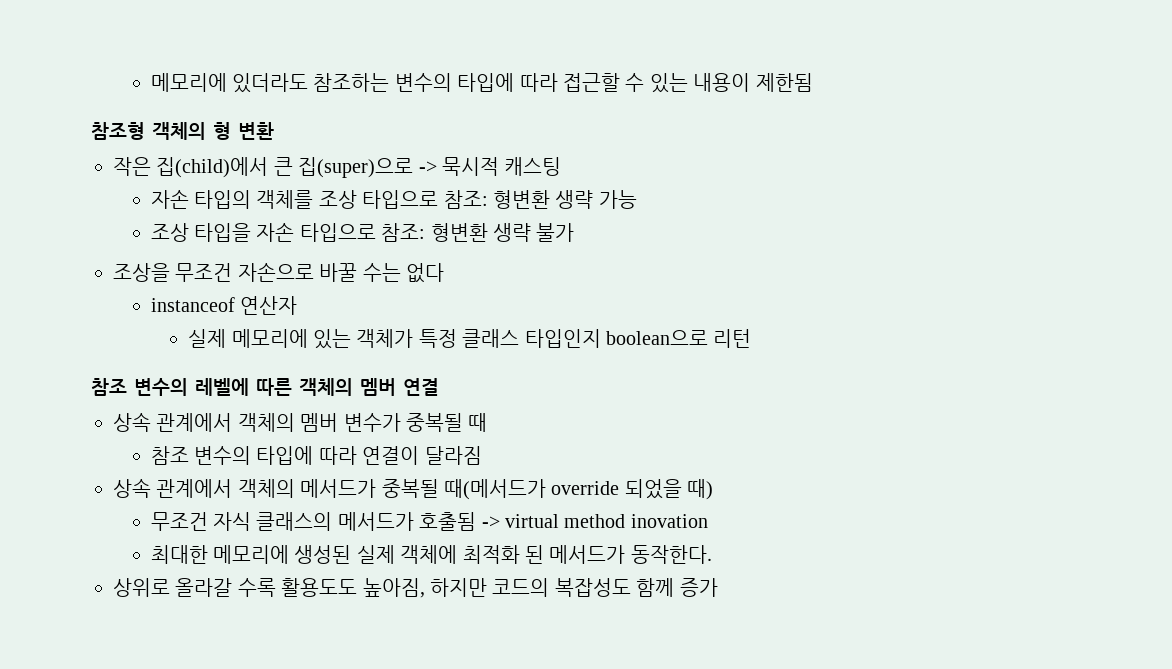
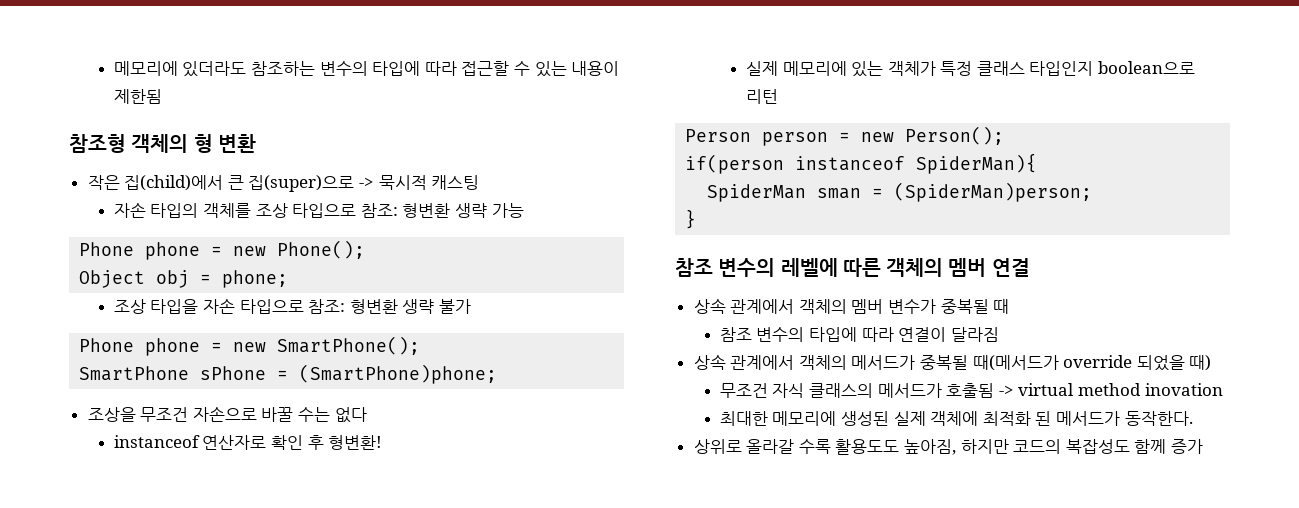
(637, 199) none -> [79,240,366,260] [79,270,289,288] // Phone phone = new Phone(); // Object obj = phone;
(575, 232) none -> [79,336,421,356] [79,364,498,384] // Phone phone = new SmartPhone(); // SmartPhone sPhone = (SmartPhone)phone;
[240,296,298,315] 연산자 -> [202,435,383,450] 연산자로 확인 후 형변환!
(752, 338) none -> [685,126,1005,146] [685,153,1038,174] [707,182,1093,202] [685,209,697,229] // Person person = new Person(); // if(person instanceof SpiderMan){ // SpiderMan sman = (SpiderMan)person; // }

